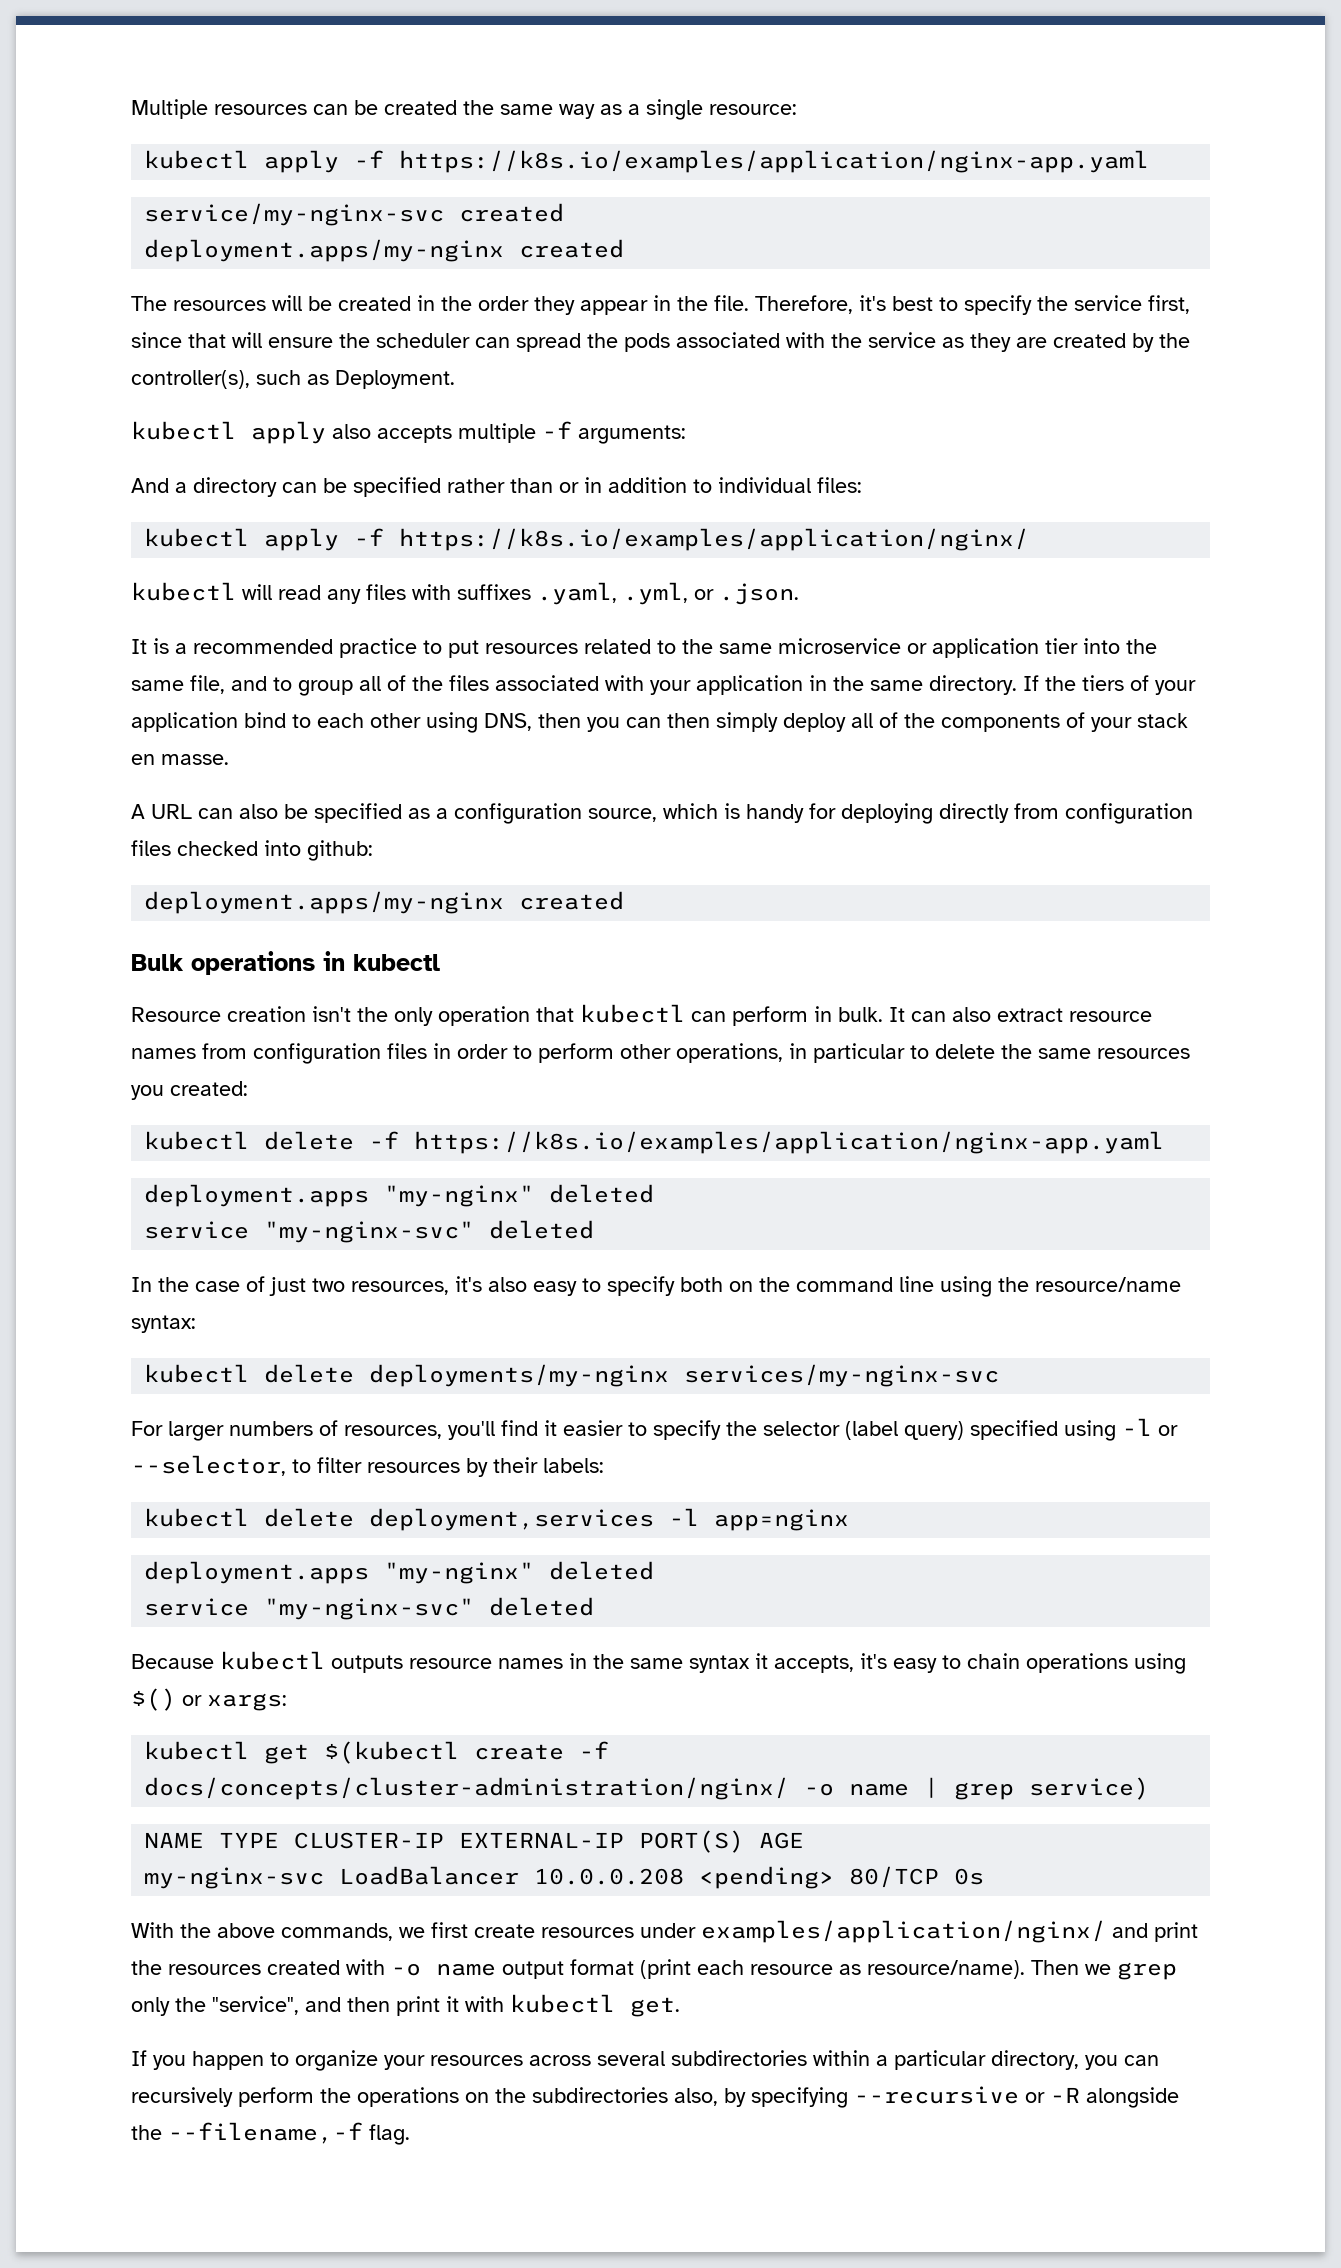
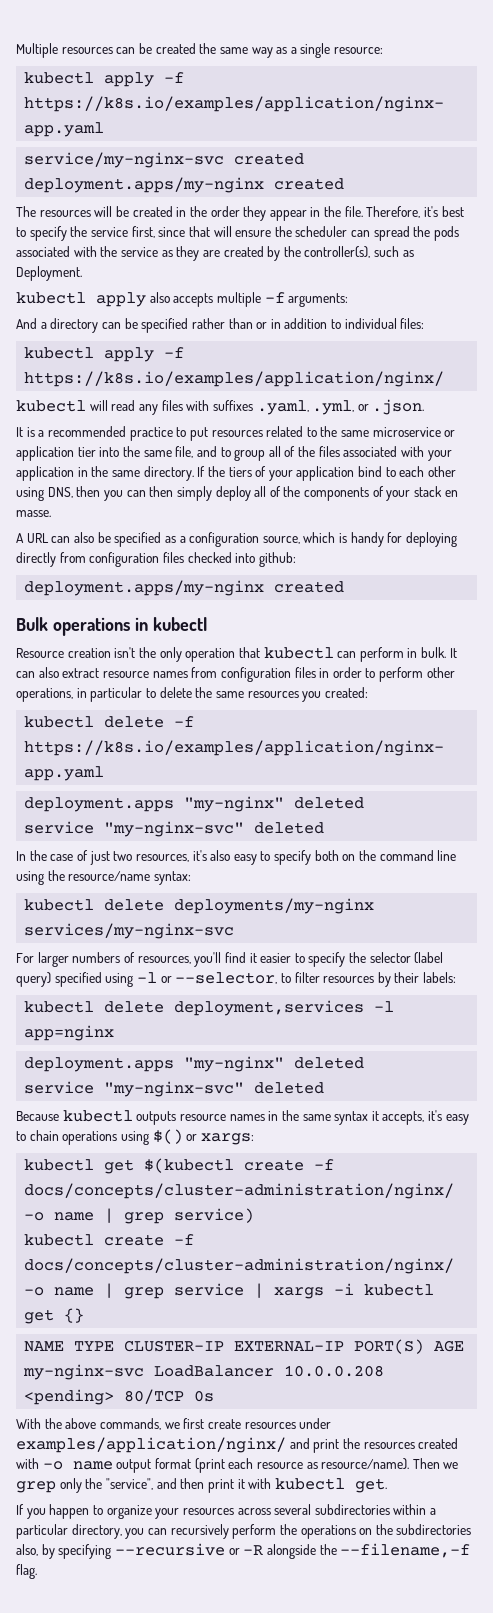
(1150, 1788) none -> [24,1234,195,1246] [24,1258,455,1274] [24,1283,435,1299] [24,1308,85,1324] // kubectl create -f docs/concepts/cluster-administration/nginx/ -o name | grep service | xargs -i kubectl get {}

